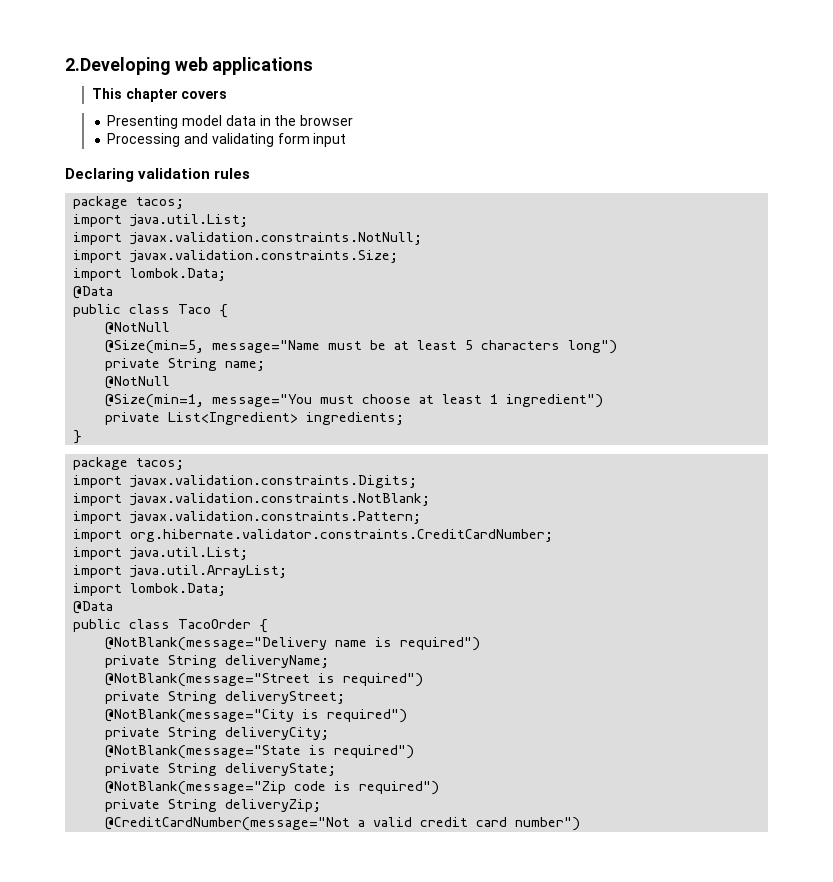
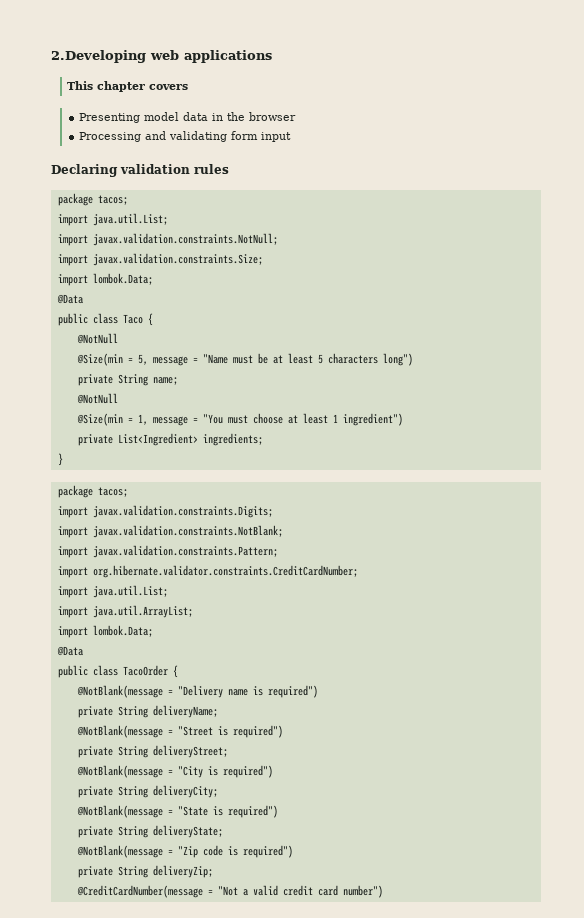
[105,340,321,354] @Size(min=5, message="Name -> [76,353,228,366] @Size(min = 5, message = "Name
[105,394,313,408] @Size(min=1, message="You -> [76,413,223,426] @Size(min = 1, message = "You
[105,637,328,651] @NotBlank(message="Delivery -> [76,685,223,698] @NotBlank(message = "Delivery
[105,673,311,687] @NotBlank(message="Street -> [76,725,213,738] @NotBlank(message = "Street
[105,709,295,723] @NotBlank(message="City -> [76,765,203,778] @NotBlank(message = "City
[105,745,302,759] @NotBlank(message="State -> [76,805,208,818] @NotBlank(message = "State
[105,781,287,795] @NotBlank(message="Zip -> [76,845,198,858] @NotBlank(message = "Zip
[105,817,351,831] @CreditCardNumber(message="Not -> [76,885,238,898] @CreditCardNumber(message = "Not

